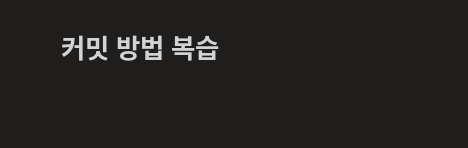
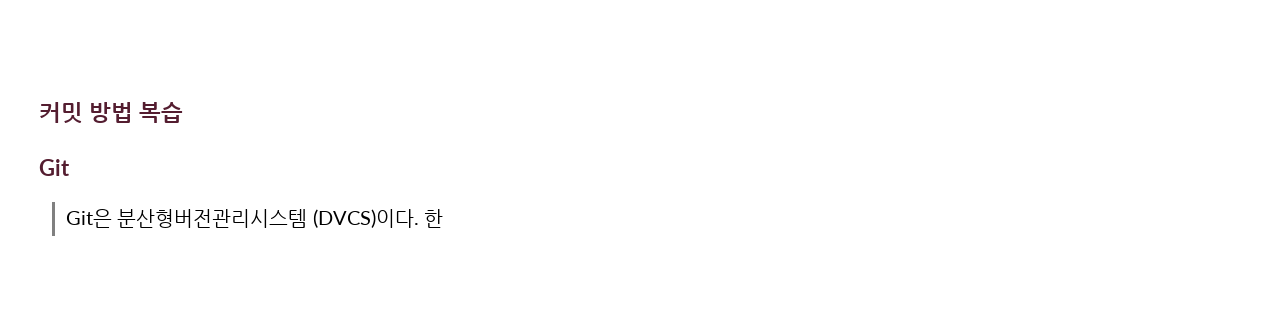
(220, 48) none -> [39,159,70,176] [65,209,443,228] // Git // Git은 분산형버전관리시스템 (DVCS)이다. 한

